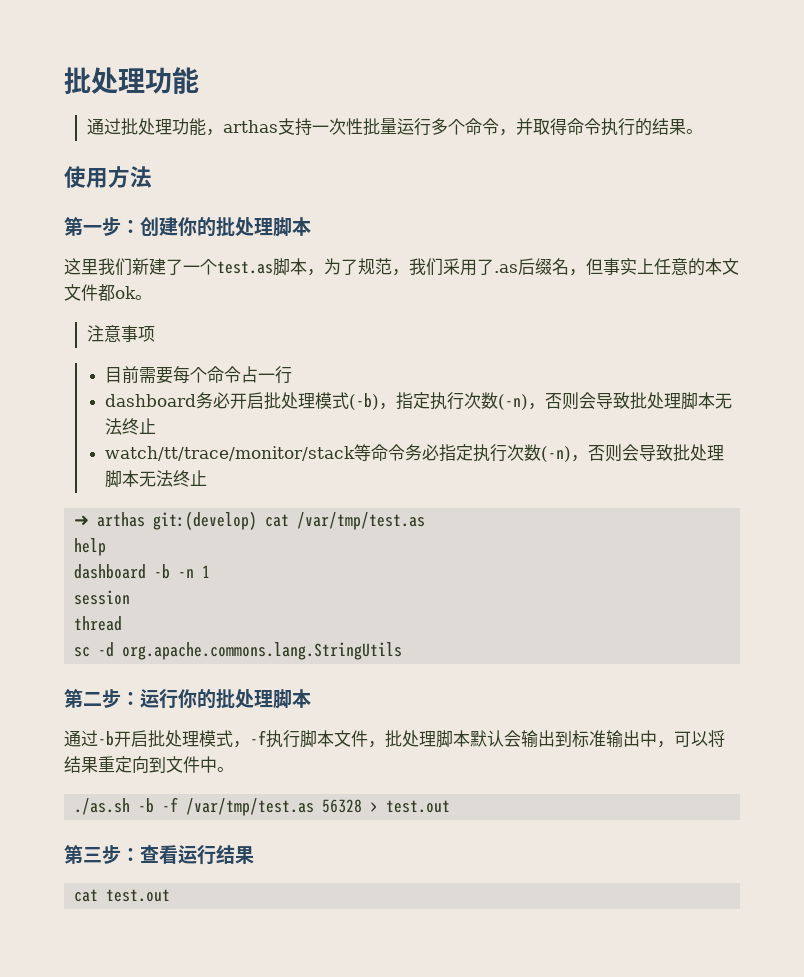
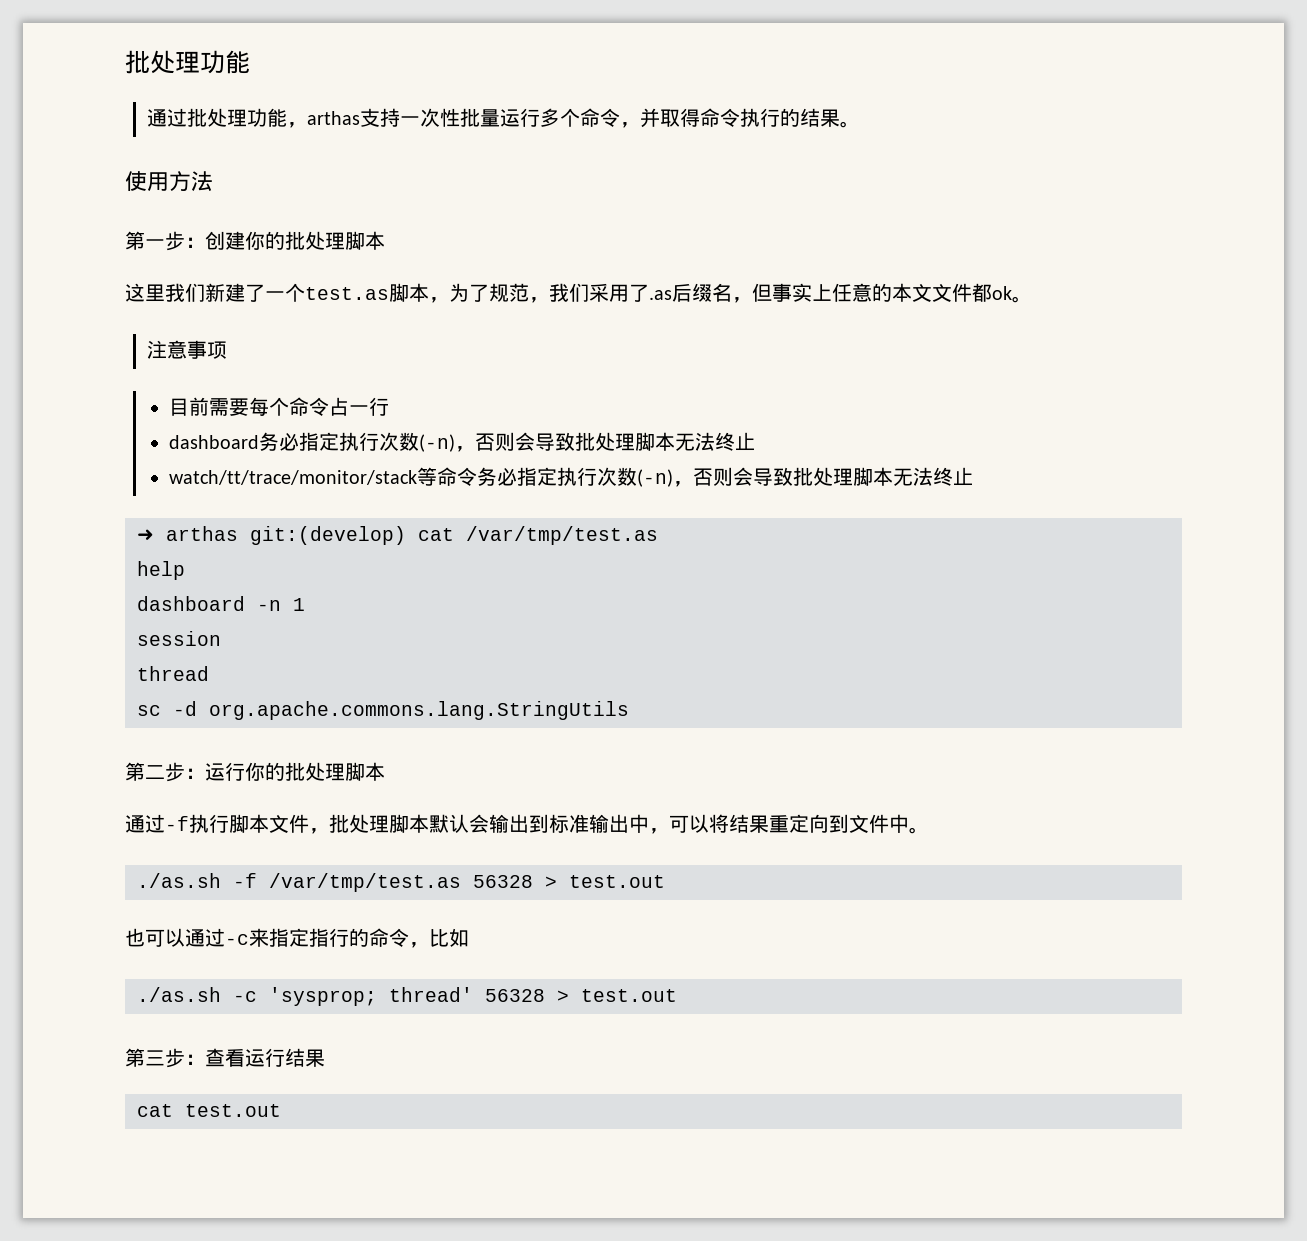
[230,392,397,410] 开启批处理模式(-b)， -> (300, 442) none
[154,564,171,579] -b -> (245, 603) none
[98,730,250,748] -b开启批处理模式， -> (165, 823) none
[138,798,155,813] -b -> (221, 880) none
(451, 806) none -> [125,928,469,948] [137,987,677,1006] // 也可以通过-c来指定指行的命令，比如 // ./as.sh -c 'sysprop; thread' 56328 > test.out

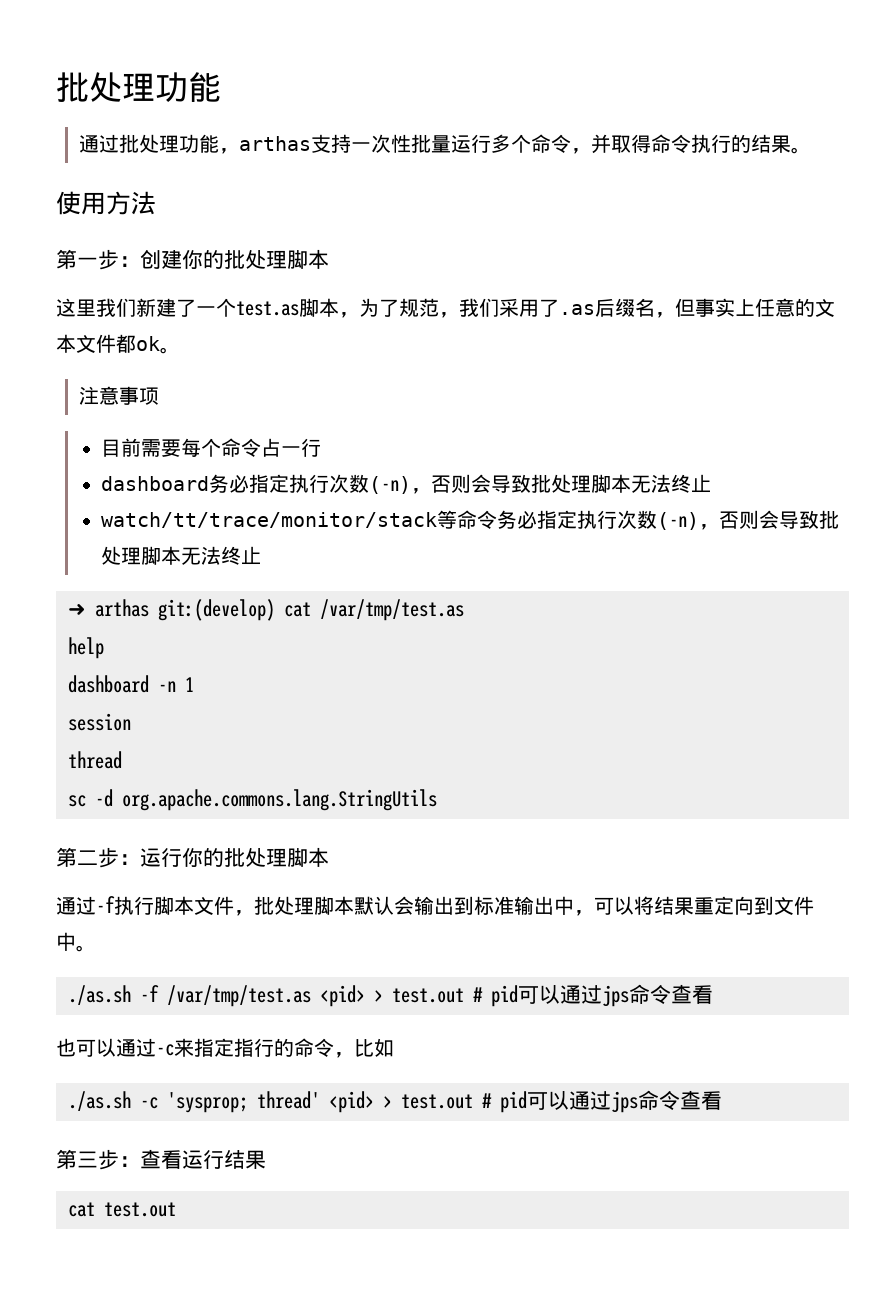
[892,283,932,302] 本文 -> [815,298,835,317] [56,334,76,353] 文本
[473,875,665,888] 56328 > test.out -> [320,984,713,1007] <pid> > test.out # pid可以通过jps命令查看
[485,989,677,1002] 56328 > test.out -> [329,1090,722,1113] <pid> > test.out # pid可以通过jps命令查看

